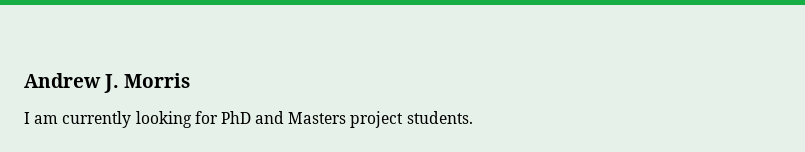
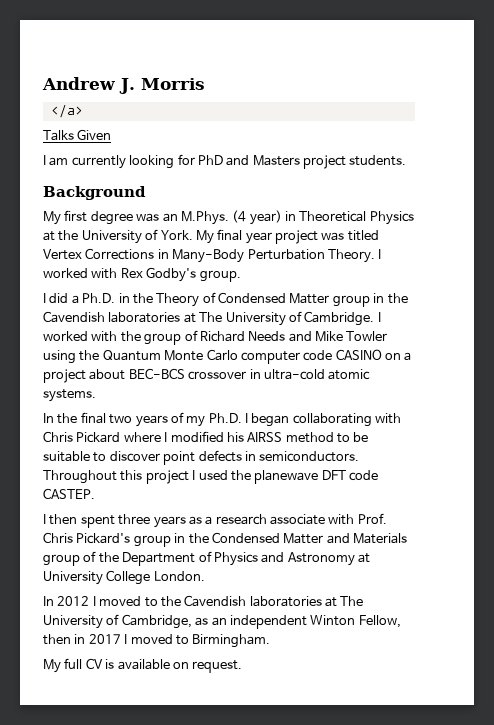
(191, 80) none -> [50,104,83,118] [43,129,112,141] // </a> // Talks Given
(473, 117) none -> [43,186,146,200] [43,210,414,225] [43,229,379,244] [43,248,382,263] [43,267,241,282] [43,292,408,307] [43,311,381,326] [43,330,388,345] [43,349,412,364] [43,368,371,383] [43,389,96,402] [43,412,402,427] [43,431,369,443] [43,450,360,465] [43,470,378,484] [43,488,95,499] [43,513,387,528] [43,532,407,547] [43,551,370,566] [43,570,205,585] [43,595,364,607] [43,614,401,629] [43,634,271,648] [43,658,243,673] // Background // My first degree was an M.Phys. (4 year) in Theoretical Physics at the University of York. My final year project was titled Vertex Corrections in Many-Body Perturbation Theory. I worked with Rex Godby's group. // I did a Ph.D. in the Theory of Condensed Matter group in the Cavendish laboratories at The University of Cambridge. I worked with the group of Richard Needs and Mike Towler using the Quantum Monte Carlo computer code CASINO on a project about BEC-BCS crossover in ultra-cold atomic systems. // In the final two years of my Ph.D. I began collaborating with Chris Pickard where I modified his AIRSS method to be suitable to discover point defects in semiconductors. Throughout this project I used the planewave DFT code CASTEP. // I then spent three years as a research associate with Prof. Chris Pickard's group in the Condensed Matter and Materials group of the Department of Physics and Astronomy at University College London. // In 2012 I moved to the Cavendish laboratories at The University of Cambridge, as an independent Winton Fellow, then in 2017 I moved to Birmingham. // My full CV is available on request.

